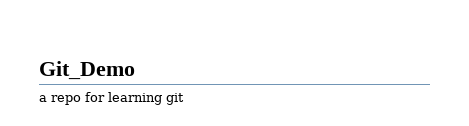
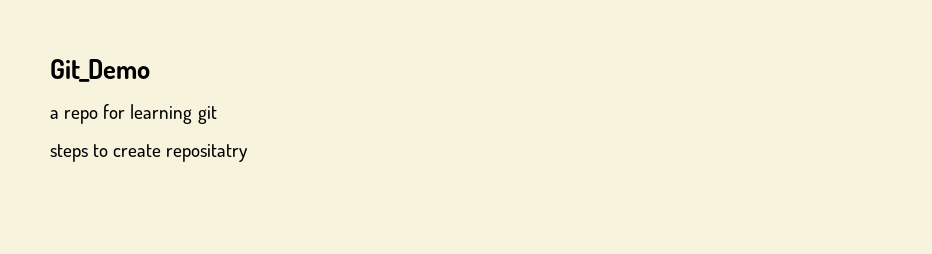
(184, 99) none -> [50,144,249,162] // steps to create repositatry

